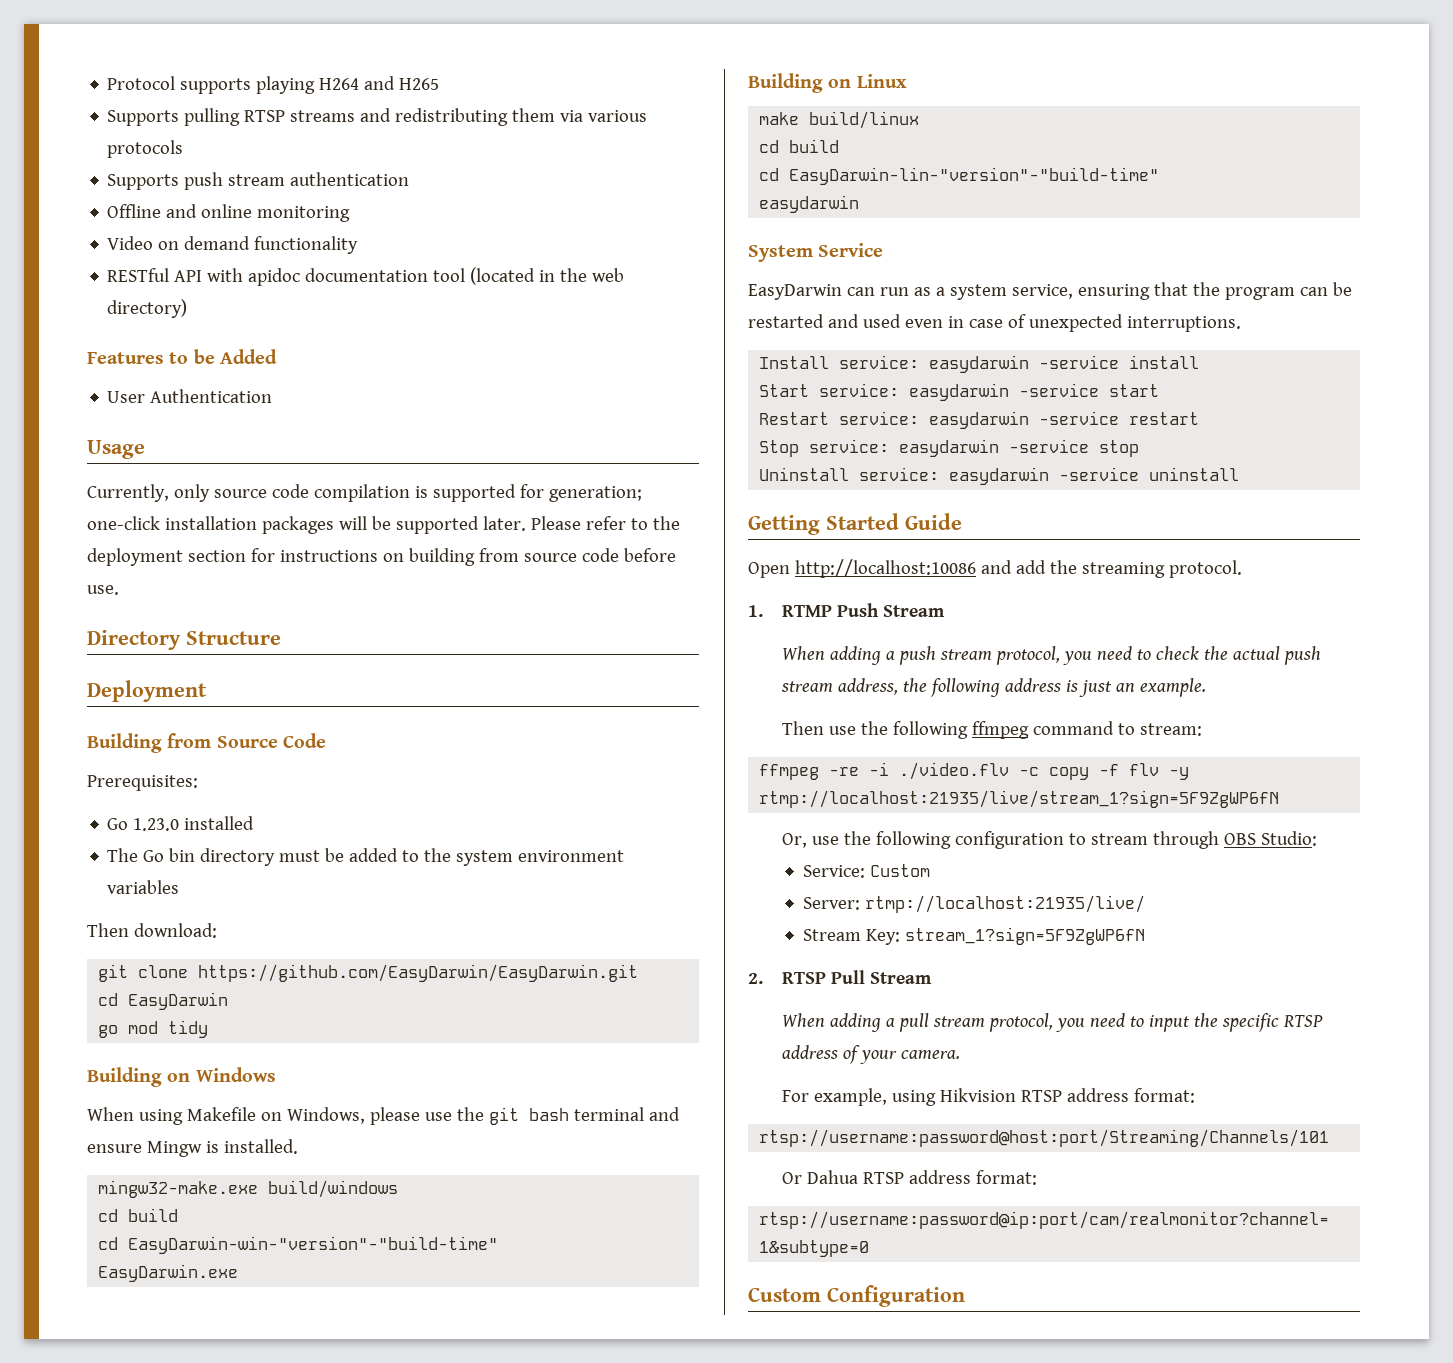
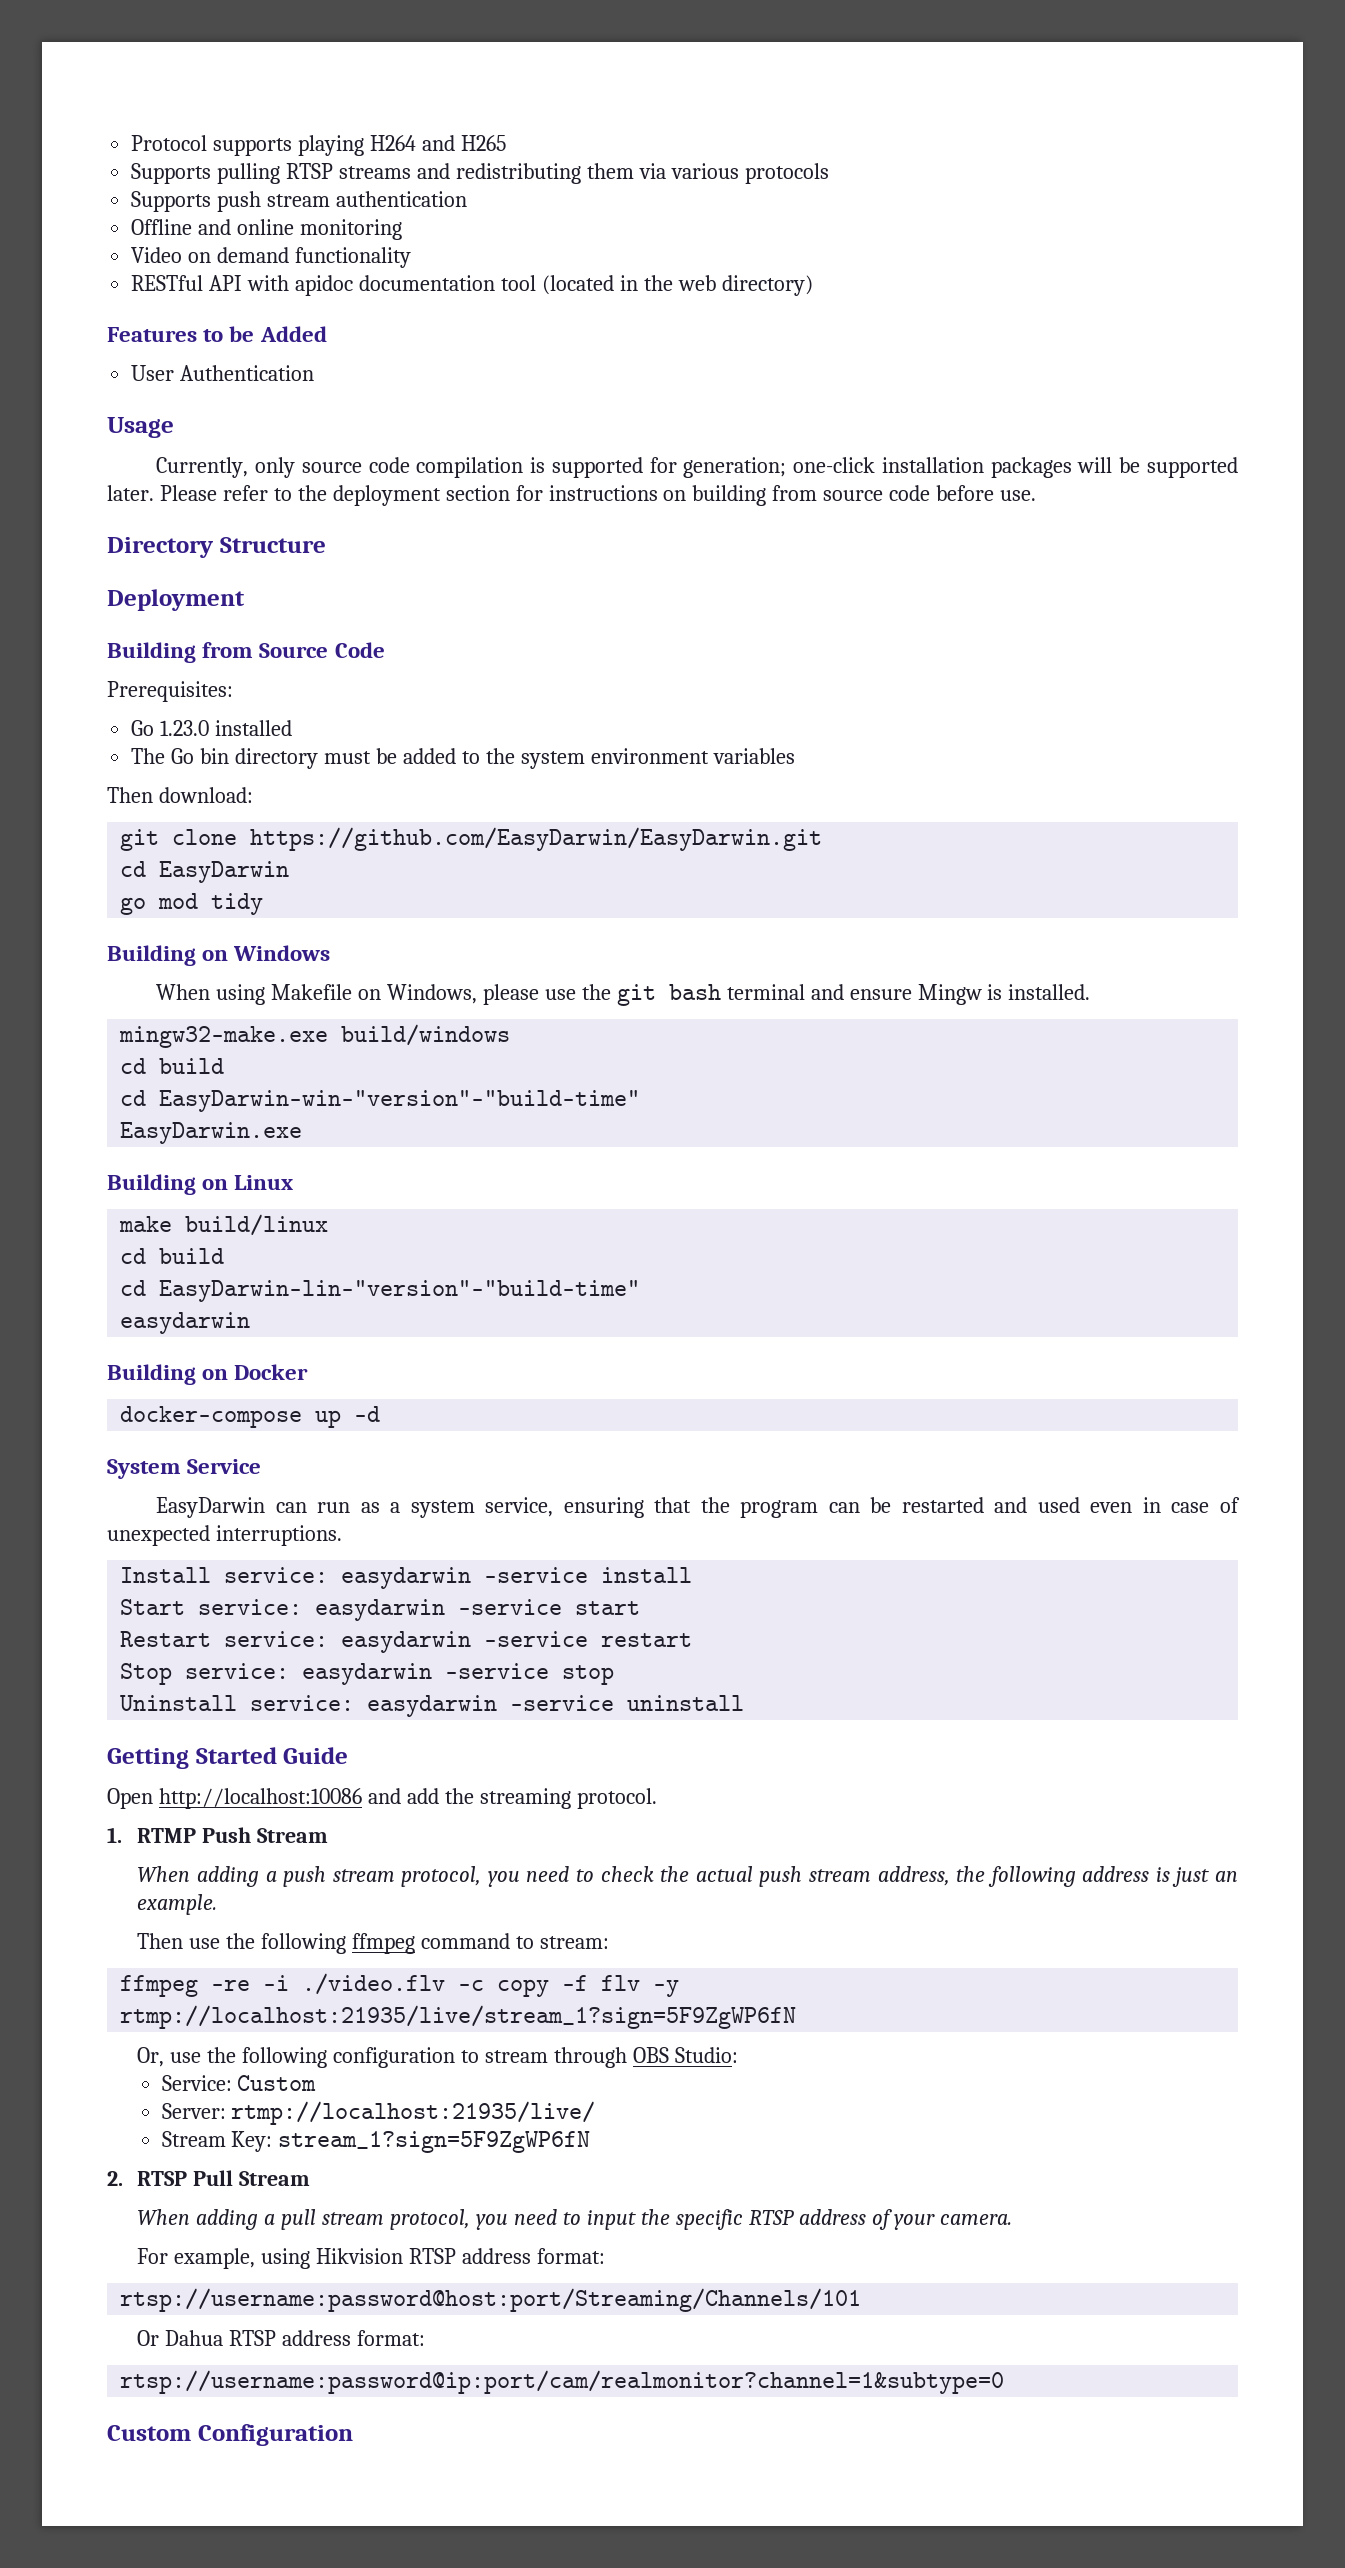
(860, 204) none -> [107,1364,309,1385] [120,1406,381,1428] // Building on Docker // docker-compose up -d

